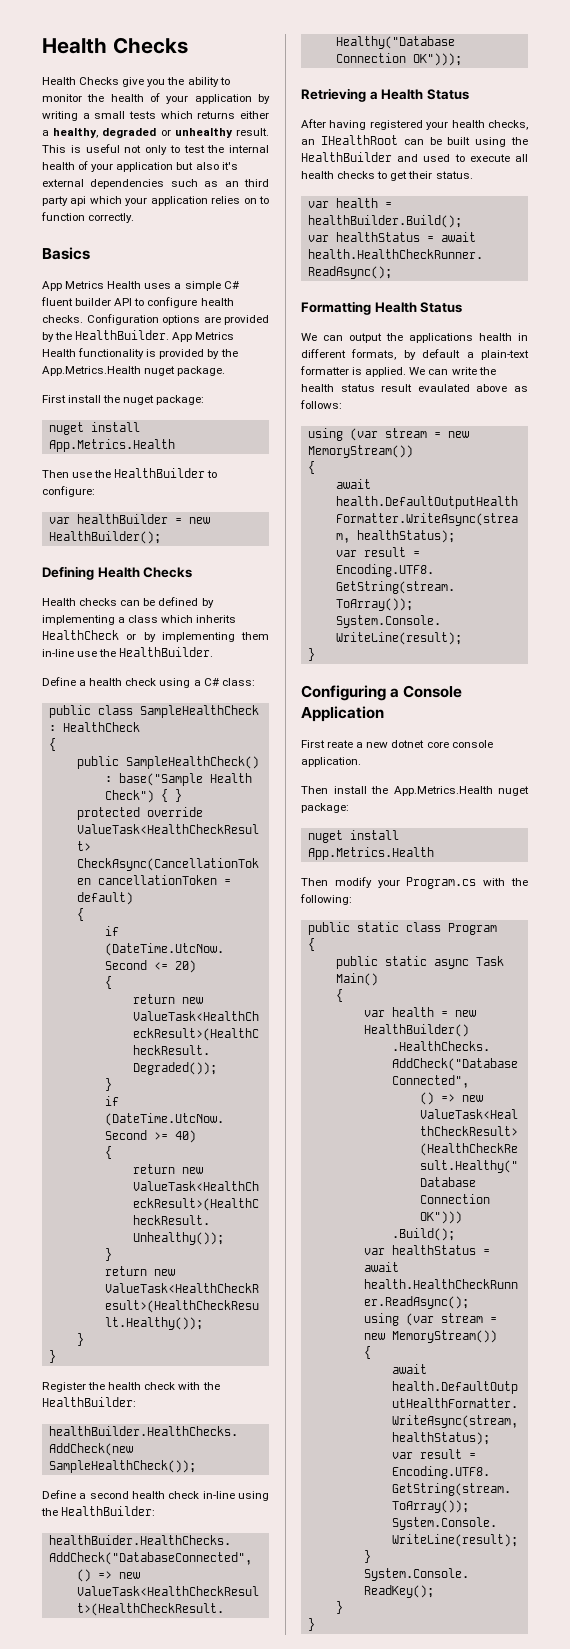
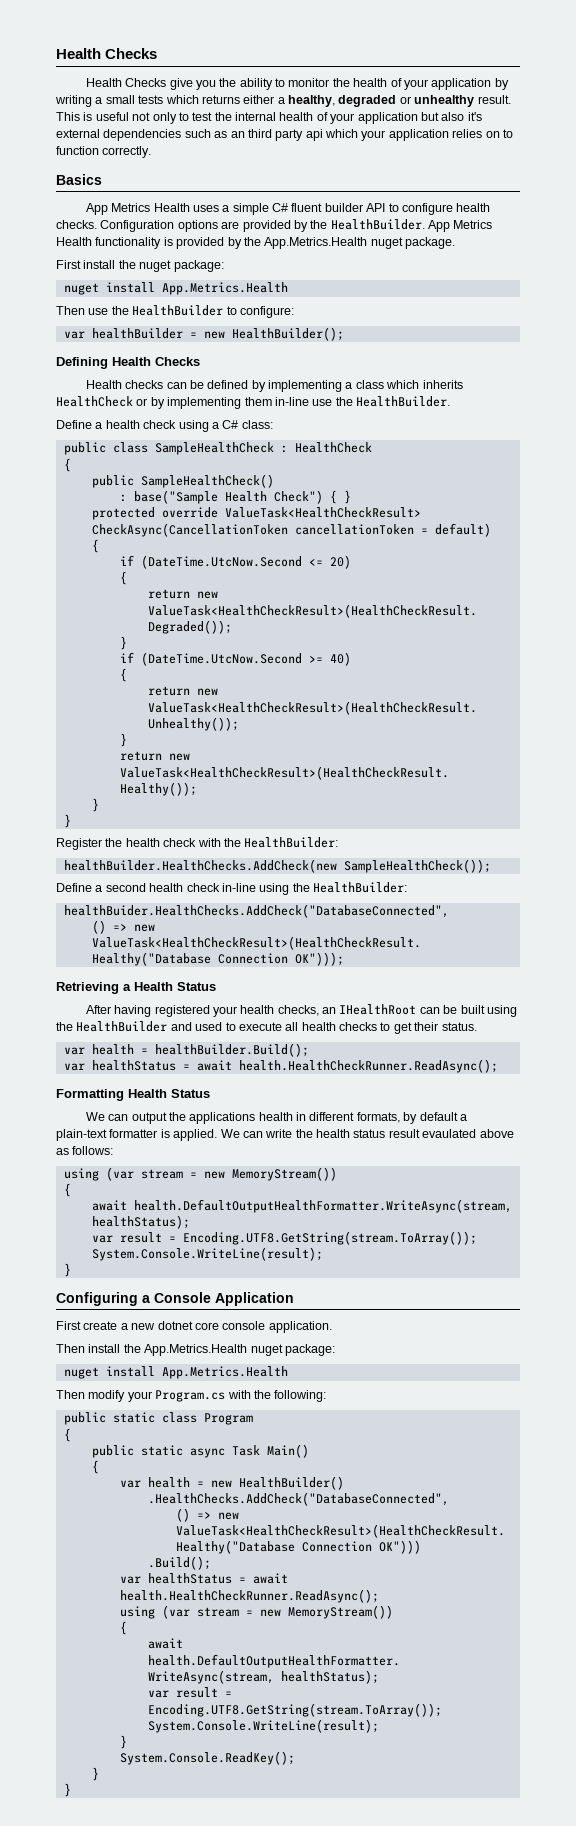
[327,740,354,748] reate -> [83,1321,118,1330] create

